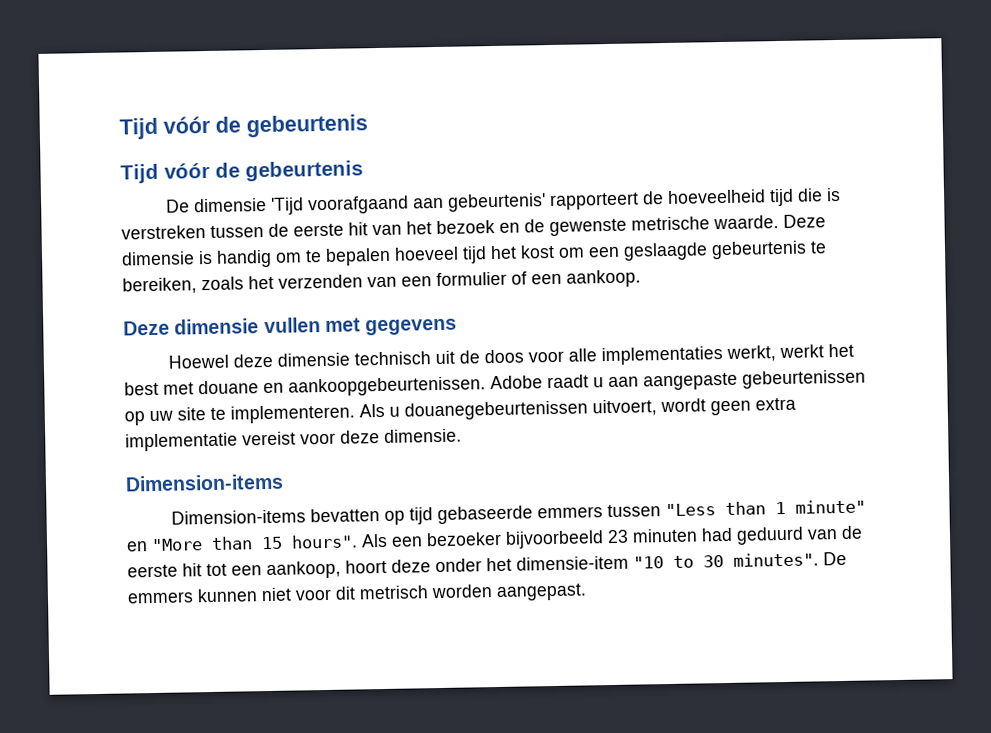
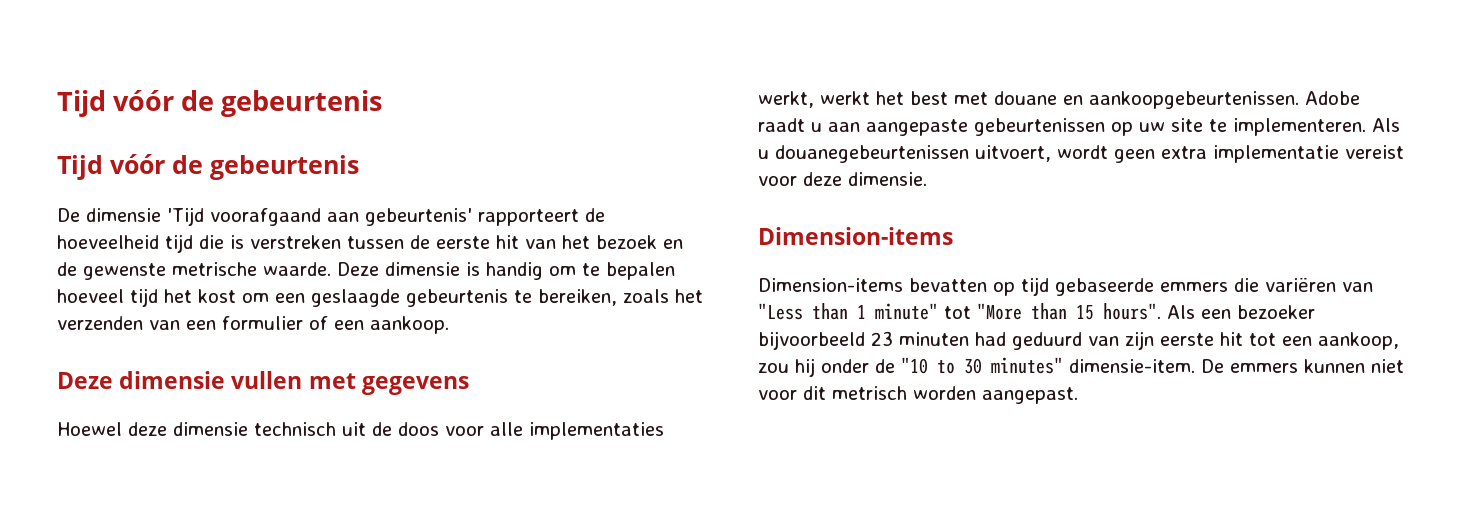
[607,504,662,518] tussen -> [1234,277,1373,292] die variëren van
[126,541,148,552] en -> [944,306,971,319] tot
[841,525,863,539] de -> [1125,331,1154,350] zijn
[345,555,629,574] hoort deze onder het dimensie-item -> [758,358,895,377] zou hij onder de
[733,552,819,567] minutes". -> [991,357,1195,374] minutes" dimensie-item.

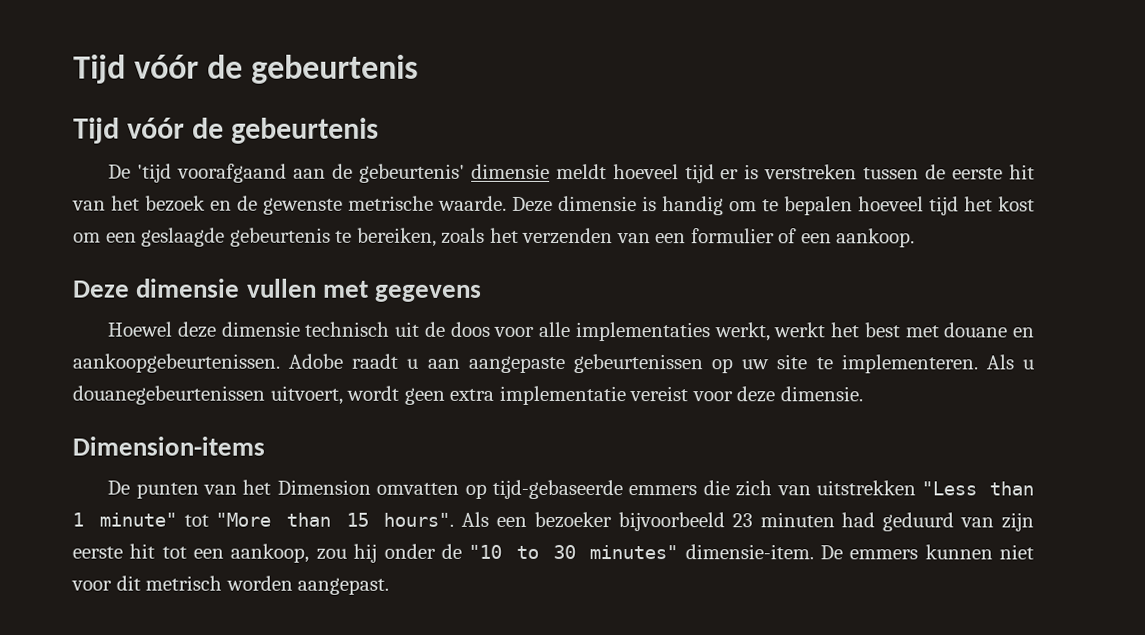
[86,207,605,226] [57,234,224,253] dimensie 'Tijd voorafgaand aan gebeurtenis' rapporteert de hoeveelheid tijd die -> [137,163,740,184] 'tijd voorafgaand aan de gebeurtenis' dimensie meldt hoeveel tijd er
[758,277,1373,296] Dimension-items bevatten op tijd gebaseerde emmers die variëren van -> [107,479,916,500] De punten van het Dimension omvatten op tijd-gebaseerde emmers die zich van uitstrekken

